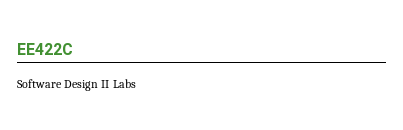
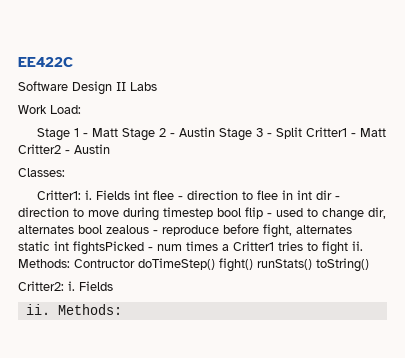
(136, 83) none -> [18,105,81,114] [37,127,387,141] [18,144,110,154] [18,168,65,177] [37,190,341,200] [18,207,386,221] [18,224,352,238] [18,241,363,255] [18,258,369,272] [18,281,113,291] [25,304,122,315] // Work Load: // Stage 1 - Matt Stage 2 - Austin Stage 3 - Split Critter1 - Matt Critter2 - Austin // Classes: // Critter1: i. Fields int flee - direction to flee in int dir - direction to move during timestep bool flip - used to change dir, alternates bool zealous - reproduce before fight, alternates static int fightsPicked - num times a Critter1 tries to fight ii. Methods: Contructor doTimeStep() fight() runStats() toString() // Critter2: i. Fields // ii. Methods:

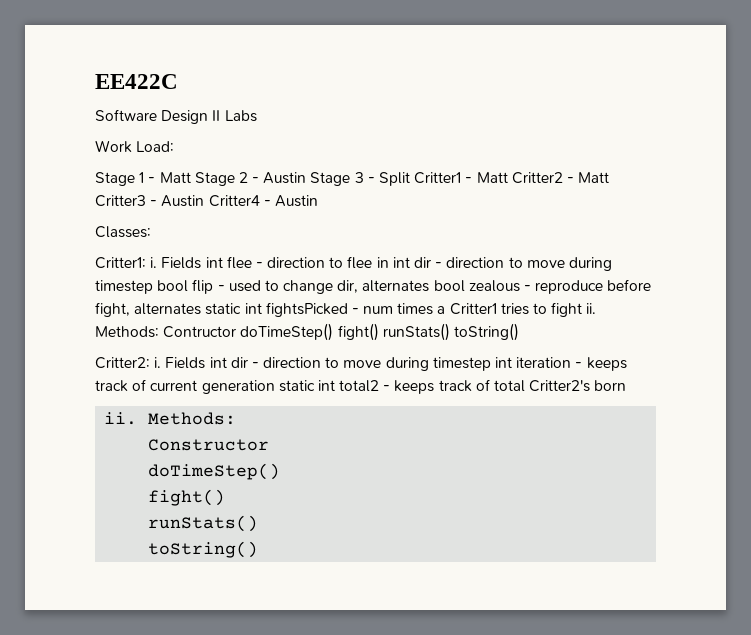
(70, 152) none -> [578,172,610,183] [95,195,271,207] Matt Critter3 - Austin Critter4 -
[25,304,122,315] // ii. Methods: -> [209,357,627,371] [95,379,627,394] [104,412,237,425] [148,439,270,451] [148,463,281,480] [148,489,226,506] [148,515,259,532] [148,541,259,558] int dir - direction to move during timestep int iteration - keeps track of current generation static int total2 - keeps track of total Critter2's born // ii. Methods: // Constructor // doTimeStep() // fight() // runStats() // toString()

